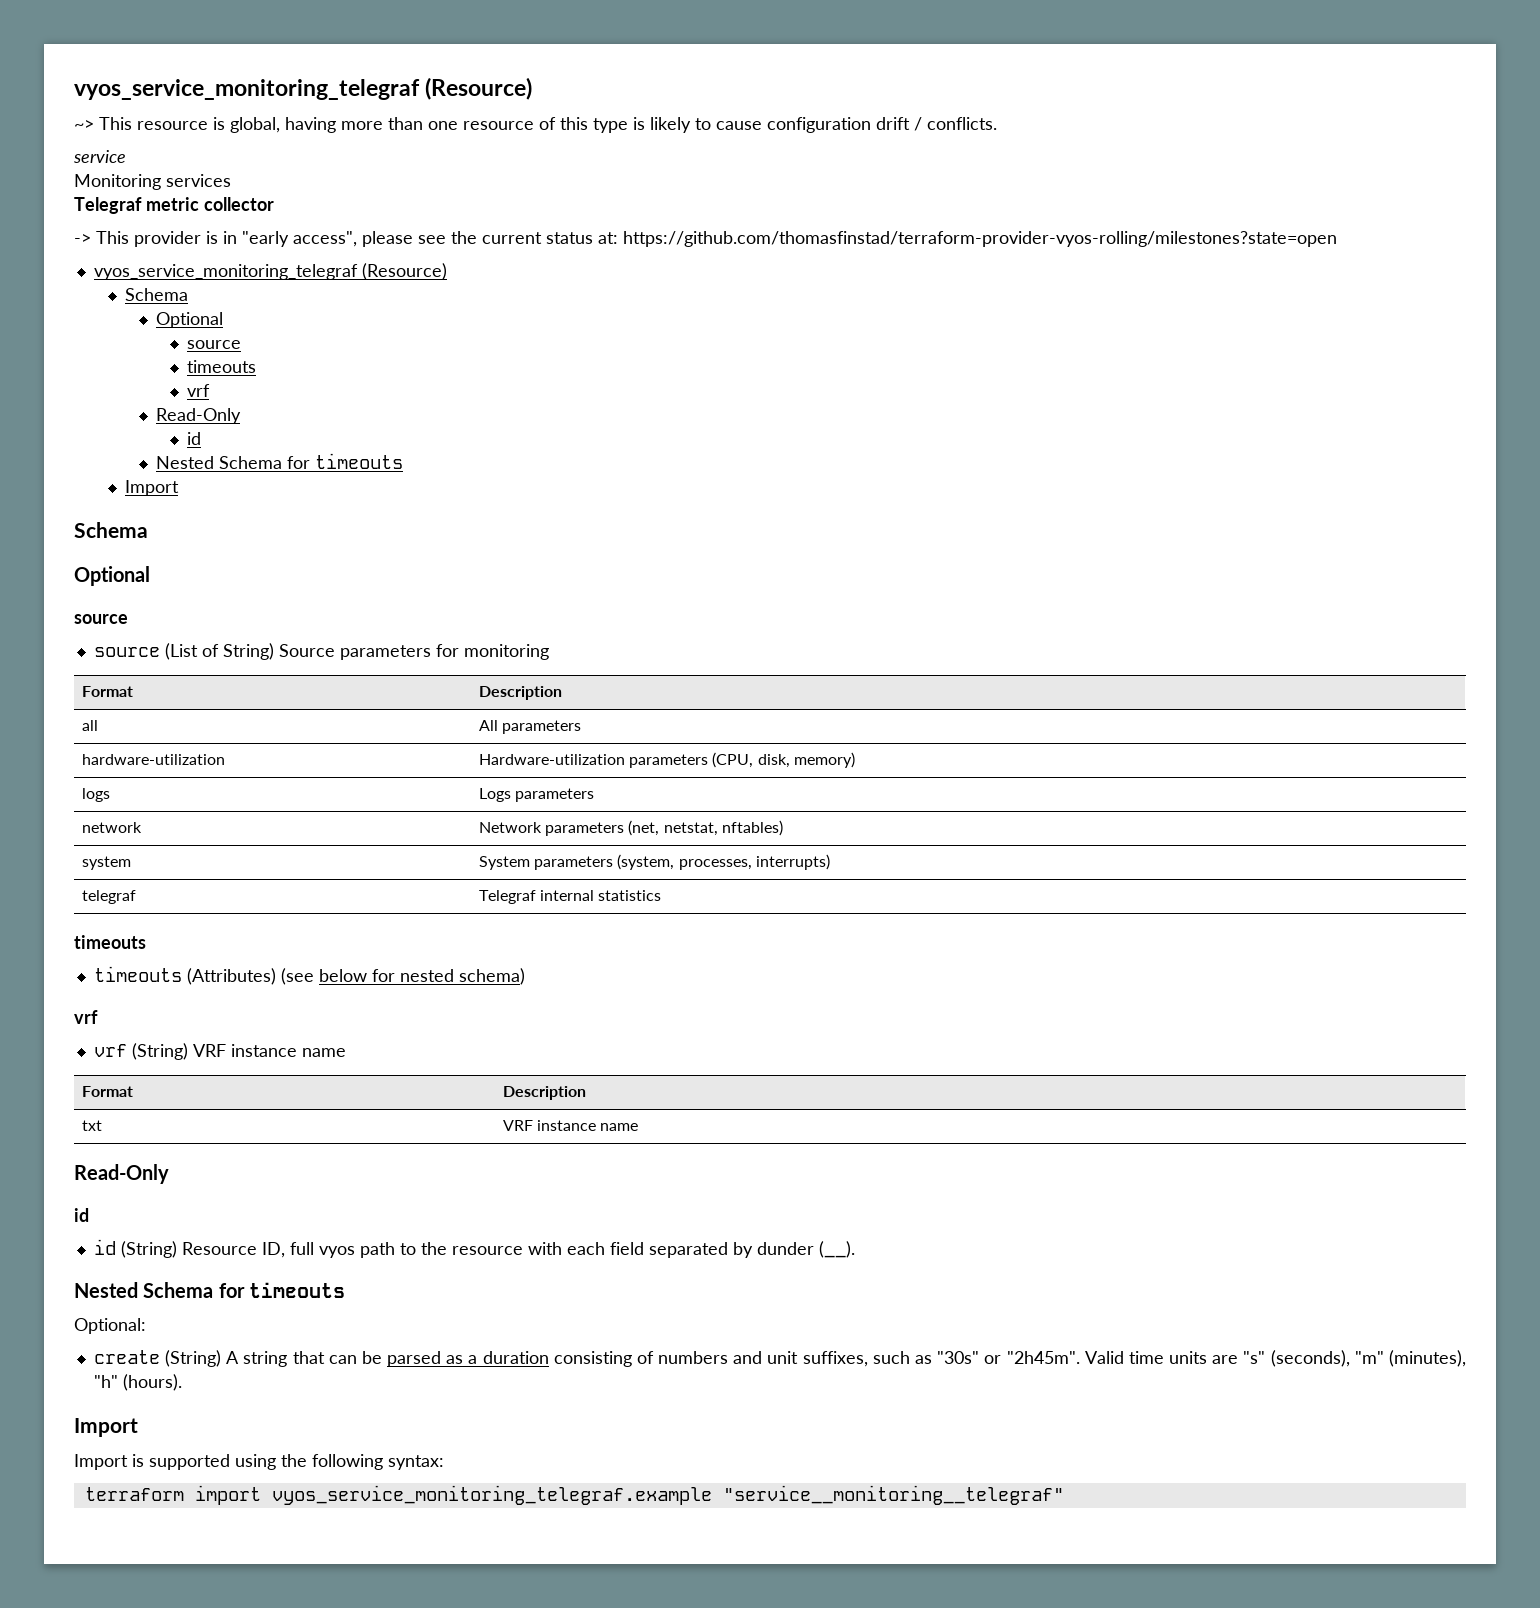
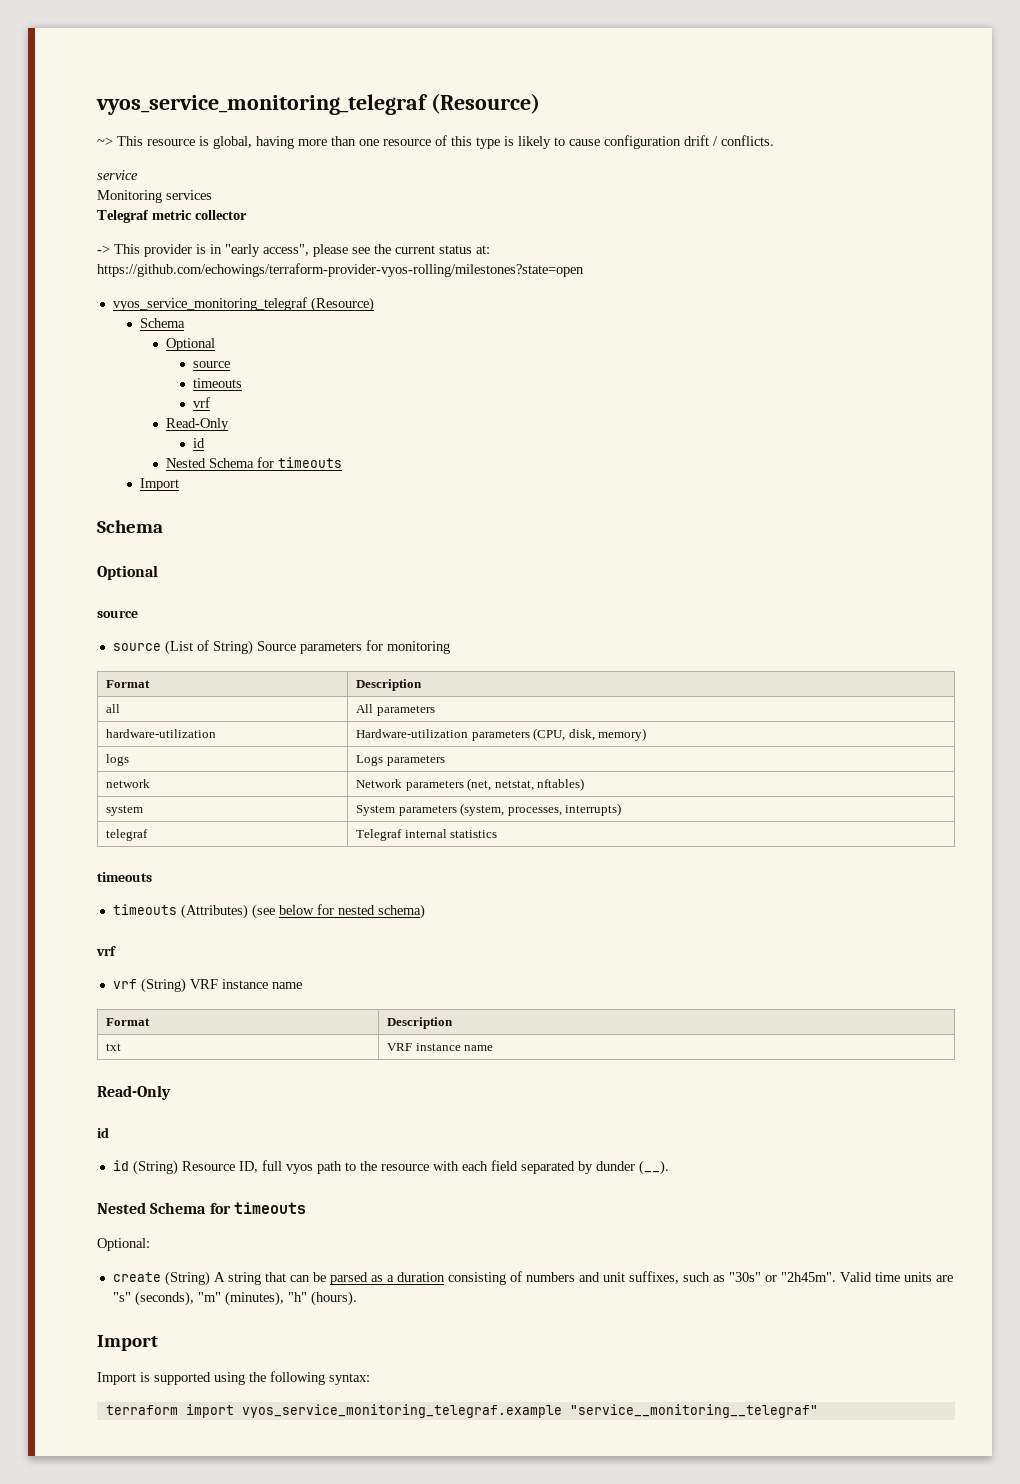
[623,231,1337,247] https://github.com/thomasfinstad/terraform-provider-vyos-rolling/milestones?state=open -> [97,263,584,277] https://github.com/echowings/terraform-provider-vyos-rolling/milestones?state=open

